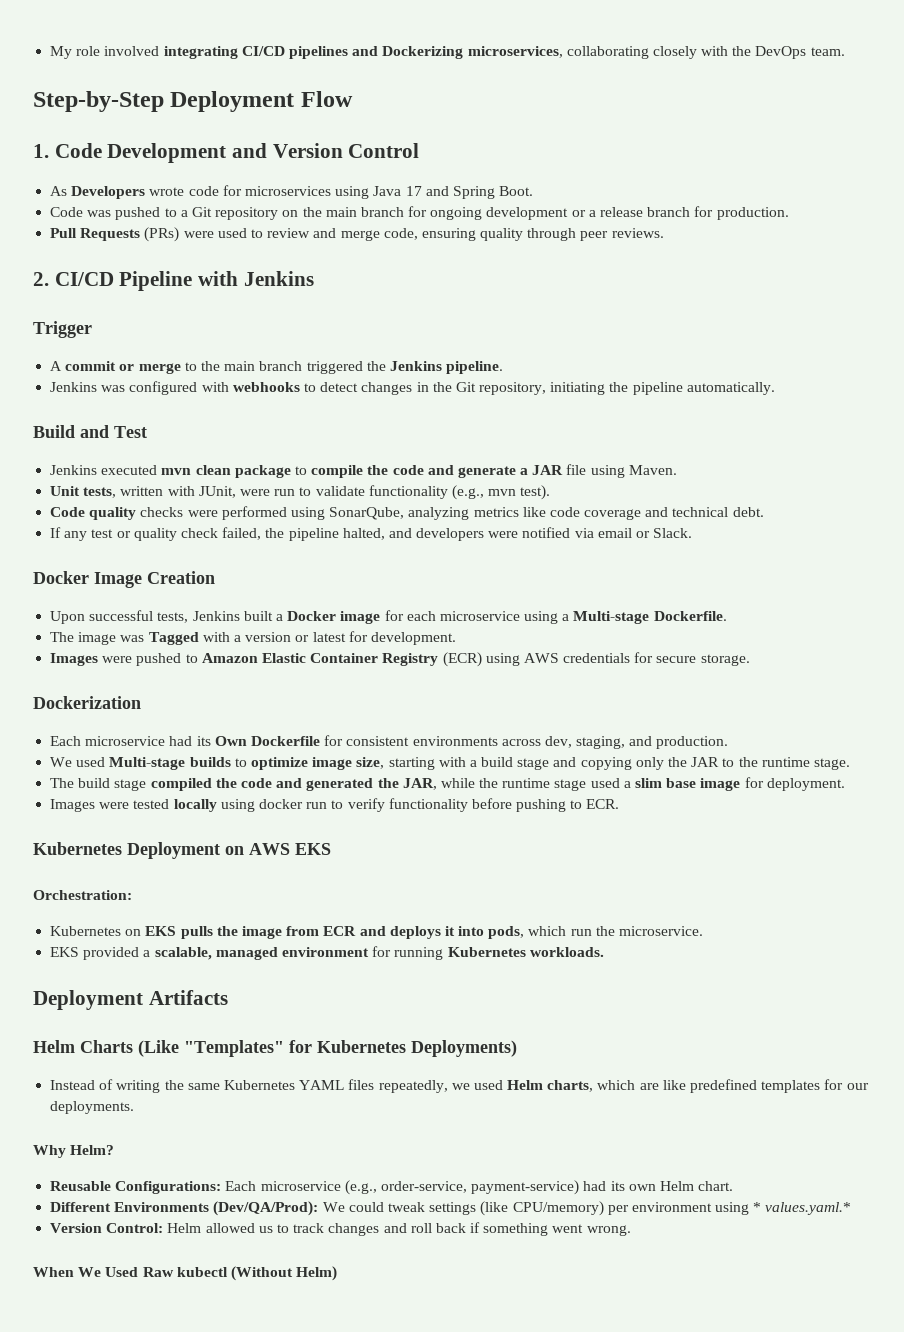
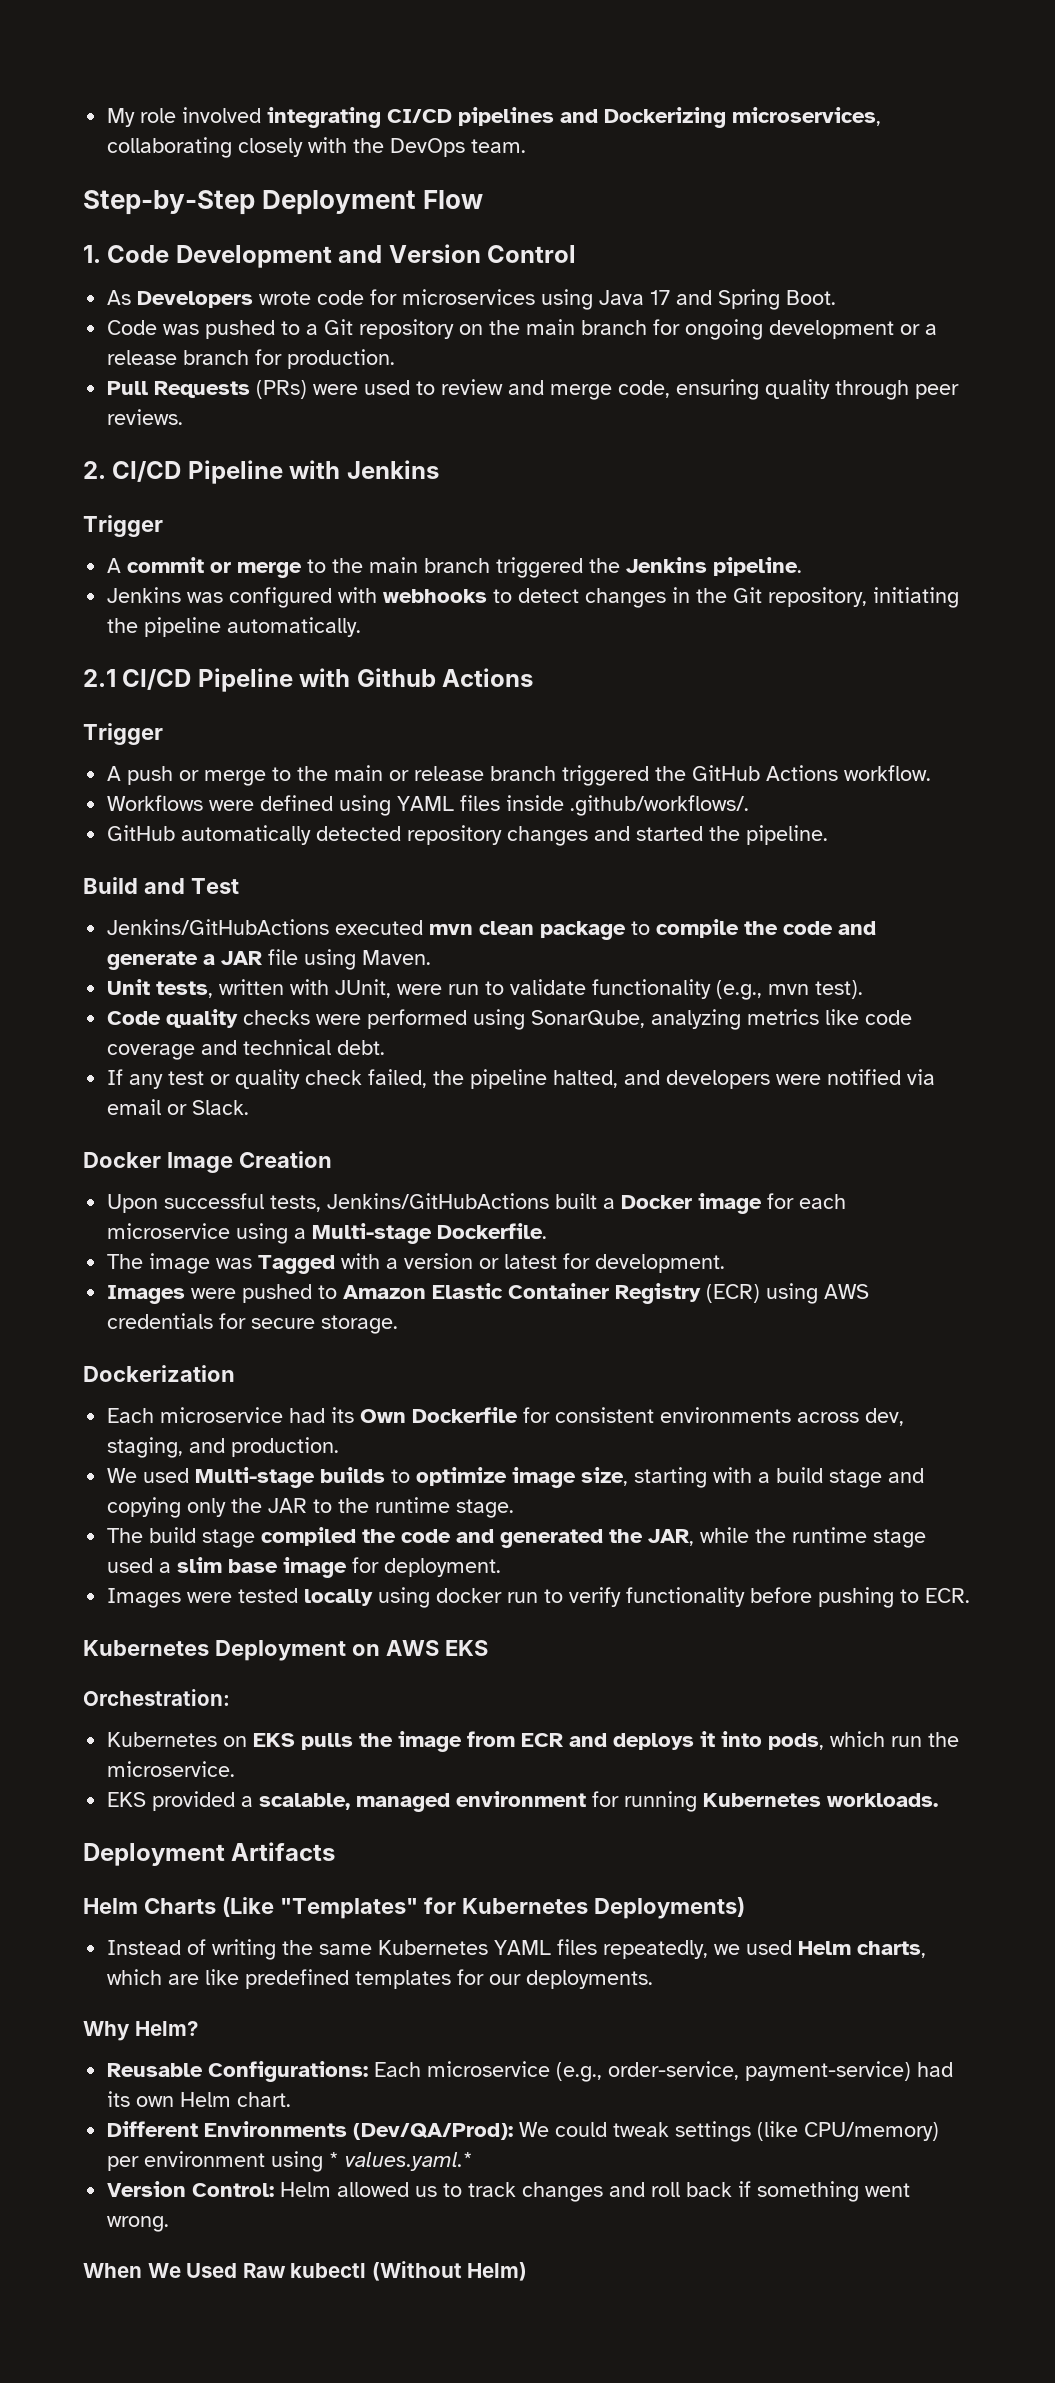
(775, 388) none -> [83,668,534,692] [83,723,163,745] [107,765,932,786] [107,795,750,816] [107,825,829,846] // 2.1 CI/CD Pipeline with Github Actions // Trigger // A push or merge to the main or release branch triggered the GitHub Actions workflow. // Workflows were defined using YAML files inside .github/workflows/. // GitHub automatically detected repository changes and started the pipeline.
[50,465,98,475] Jenkins -> [107,919,330,935] Jenkins/GitHubActions
[192,611,240,621] Jenkins -> [327,1193,550,1209] Jenkins/GitHubActions

